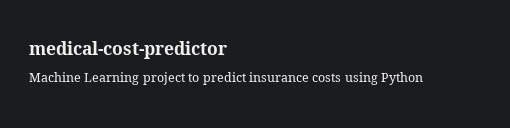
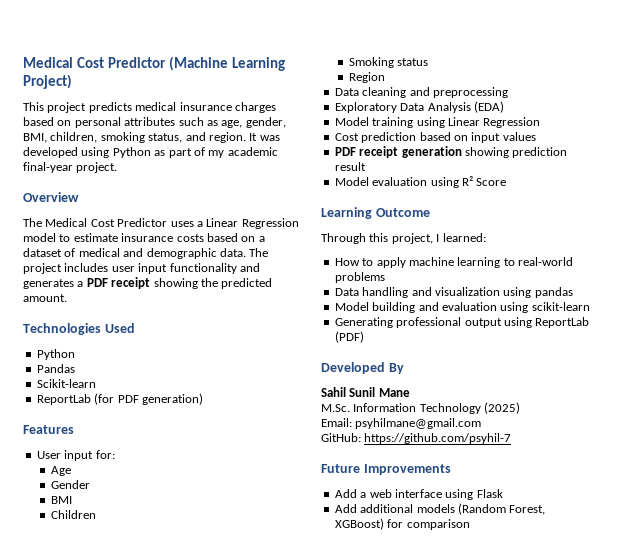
[29,41,227,59] [29,72,423,85] medical-cost-predictor // Machine Learning project to predict insurance costs using Python -> [23,56,285,71] [23,74,72,89] [23,102,276,113] [23,117,286,128] [23,132,280,143] [23,147,278,158] [23,162,118,173] [23,192,79,202] [23,218,299,229] [23,233,265,242] [23,248,269,259] [23,263,260,274] [23,277,273,289] [23,294,67,302] [23,323,135,335] [36,349,75,360] [36,364,75,373] [36,379,96,388] [36,393,203,405] [23,425,74,434] [36,450,115,461] [50,466,71,476] [50,480,90,489] [50,496,72,504] [50,510,96,519] [348,57,429,68] [348,72,385,83] [334,87,508,98] [334,101,504,113] [334,117,541,128] [334,132,536,143] [334,146,568,158] [334,162,366,171] [334,176,507,188] [321,207,430,219] [321,233,486,244] [334,257,573,268] [334,272,385,283] [334,287,573,298] [334,302,590,313] [334,317,590,328] [334,331,364,343] [321,362,404,374] [321,387,410,397] [321,402,521,414] [321,418,482,429] [321,433,512,444] [321,464,451,475] [334,489,503,500] [334,503,546,515] [334,518,470,530] Medical Cost Predictor (Machine Learning Project) // This project predicts medical insurance charges based on personal attributes such as age, gender, BMI, children, smoking status, and region. It was developed using Python as part of my academic final-year project. // Overview // The Medical Cost Predictor uses a Linear Regression model to estimate insurance costs based on a dataset of medical and demographic data. The project includes user input functionality and generates a PDF receipt showing the predicted amount. // Technologies Used // Python // Pandas // Scikit-learn // ReportLab (for PDF generation) // Features // User input for: // Age // Gender // BMI // Children // Smoking status // Region // Data cleaning and preprocessing // Exploratory Data Analysis (EDA) // Model training using Linear Regression // Cost prediction based on input values // PDF receipt generation showing prediction result // Model evaluation using R² Score // Learning Outcome // Through this project, I learned: // How to apply machine learning to real-world problems // Data handling and visualization using pandas // Model building and evaluation using scikit-learn // Generating professional output using ReportLab (PDF) // Developed By // Sahil Sunil Mane // M.Sc. Information Technology (2025) // Email: psyhilmane@gmail.com // GitHub: https://github.com/psyhil-7 // Future Improvements // Add a web interface using Flask // Add additional models (Random Forest, XGBoost) for comparison

